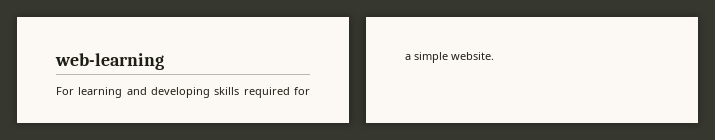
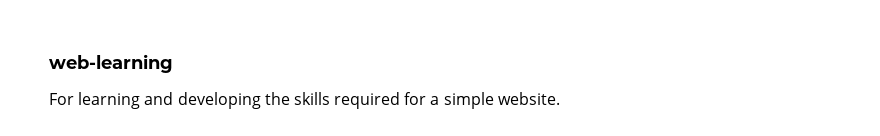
(210, 92) none -> [264,92,290,105] the

